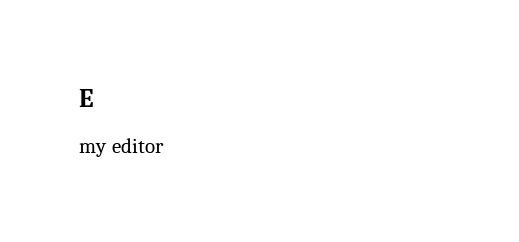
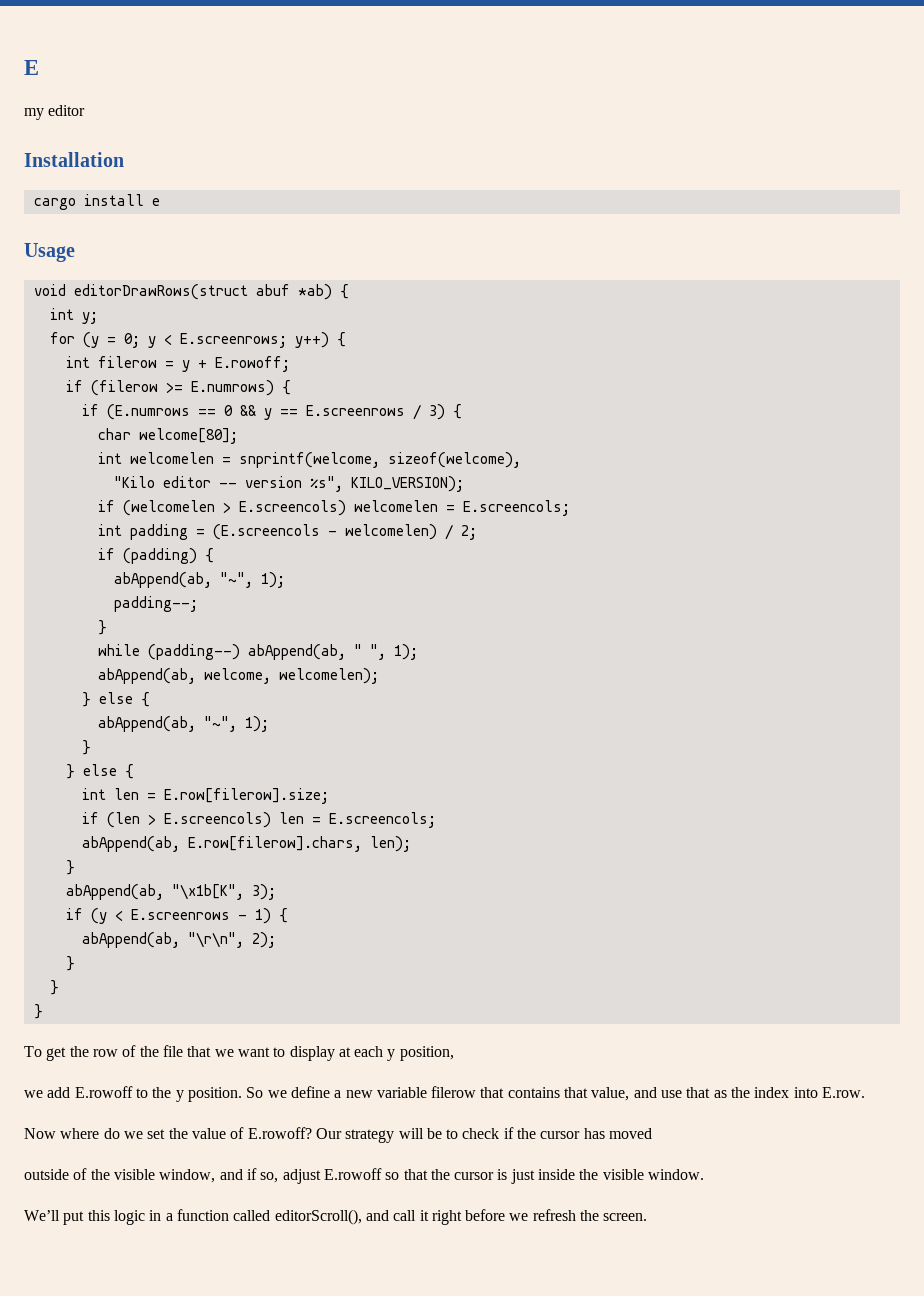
(164, 145) none -> [24,152,124,167] [33,194,160,210] [24,243,75,262] [33,284,349,300] [49,308,98,324] [49,332,346,348] [65,356,290,372] [65,380,291,396] [81,404,462,420] [97,428,238,444] [97,452,521,468] [113,476,464,492] [97,500,570,516] [97,524,477,540] [97,548,214,564] [113,572,285,588] [113,596,198,612] [97,620,107,635] [97,644,418,660] [97,668,379,684] [81,692,150,707] [97,716,269,732] [81,740,91,755] [65,764,134,779] [81,788,329,804] [81,812,436,828] [81,836,411,852] [65,860,75,875] [65,884,276,900] [65,908,288,924] [81,932,276,948] [65,956,75,971] [49,980,59,995] [33,1004,43,1019] [24,1045,454,1061] [24,1086,866,1102] [24,1127,653,1143] [24,1168,705,1184] [24,1209,648,1225] // Installation // cargo install e // Usage // void editorDrawRows(struct abuf *ab) { // int y; // for (y = 0; y < E.screenrows; y++) { // int filerow = y + E.rowoff; // if (filerow >= E.numrows) { // if (E.numrows == 0 && y == E.screenrows / 3) { // char welcome[80]; // int welcomelen = snprintf(welcome, sizeof(welcome), // "Kilo editor -- version %s", KILO_VERSION); // if (welcomelen > E.screencols) welcomelen = E.screencols; // int padding = (E.screencols - welcomelen) / 2; // if (padding) { // abAppend(ab, "~", 1); // padding--; // } // while (padding--) abAppend(ab, " ", 1); // abAppend(ab, welcome, welcomelen); // } else { // abAppend(ab, "~", 1); // } // } else { // int len = E.row[filerow].size; // if (len > E.screencols) len = E.screencols; // abAppend(ab, E.row[filerow].chars, len); // } // abAppend(ab, "\x1b[K", 3); // if (y < E.screenrows - 1) { // abAppend(ab, "\r\n", 2); // } // } // } // To get the row of the file that we want to display at each y position, // we add E.rowoff to the y position. So we define a new variable filerow that contains that value, and use that as the index into E.row. // Now where do we set the value of E.rowoff? Our strategy will be to check if the cursor has moved // outside of the visible window, and if so, adjust E.rowoff so that the cursor is just inside the visible window. // We’ll put this logic in a function called editorScroll(), and call it right before we refresh the screen.

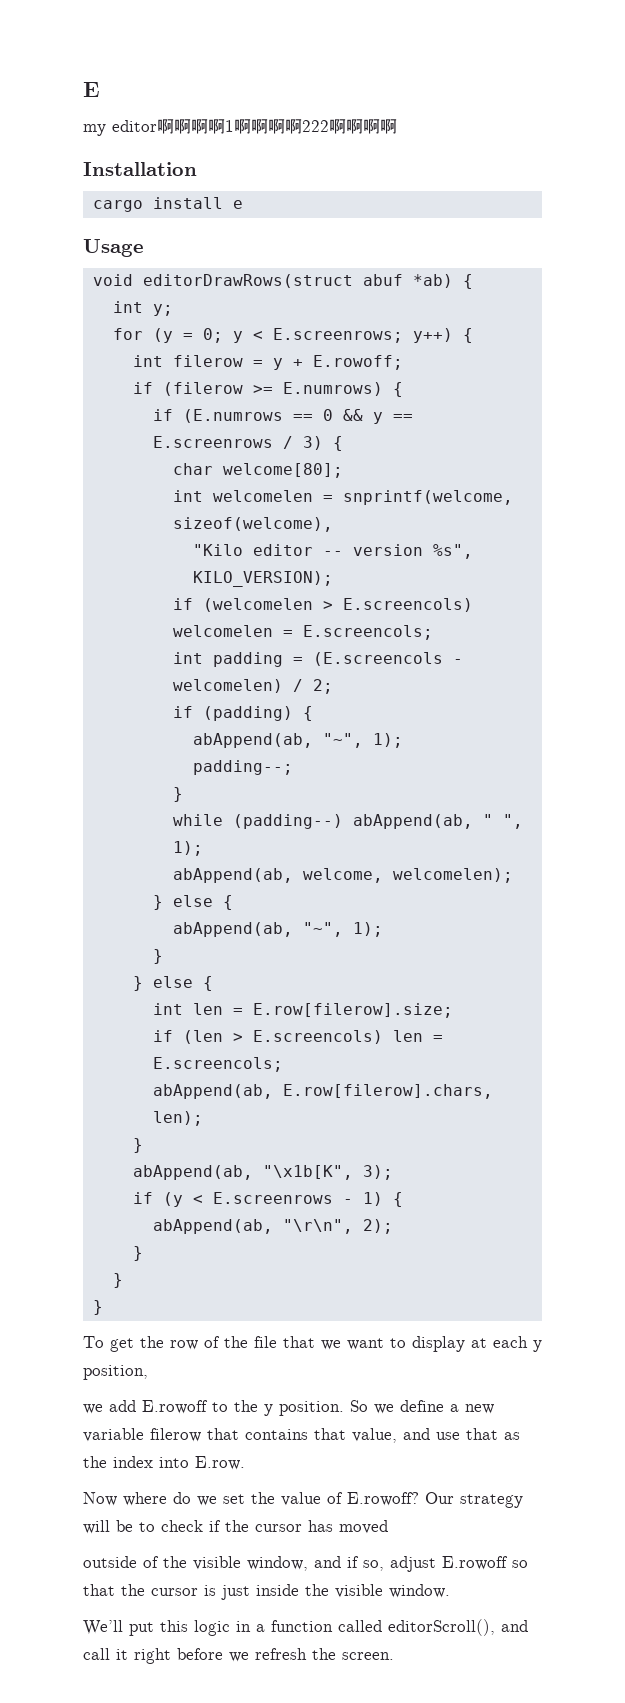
(86, 110) none -> [157,119,397,134] 啊啊啊啊1啊啊啊啊222啊啊啊啊

